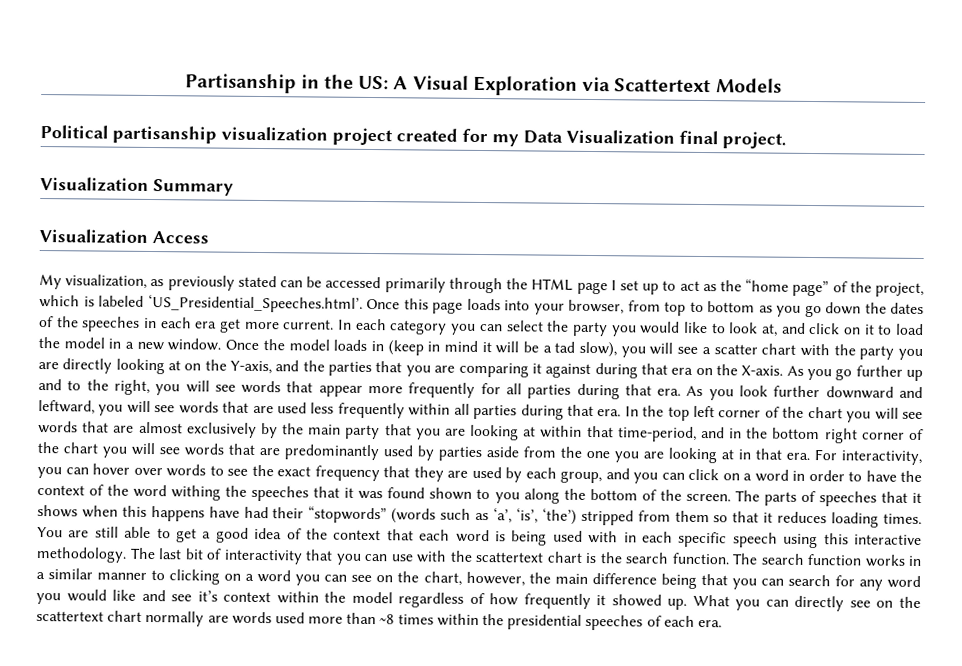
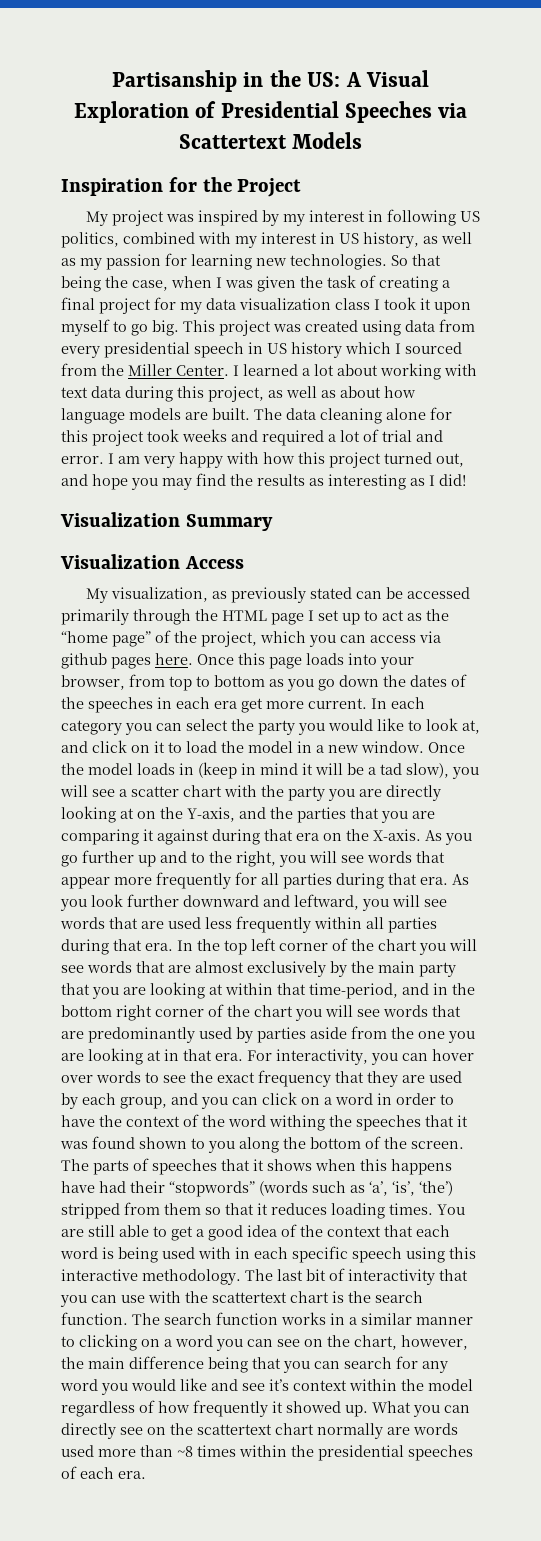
(578, 85) none -> [195,101,432,123] of Presidential Speeches
[40,124,786,149] Political partisanship visualization project created for my Data Visualization final project. -> [61,177,302,197] [85,209,480,226] [61,232,472,248] [61,253,441,270] [61,275,450,292] [61,297,471,314] [61,319,475,336] [61,342,462,358] [61,363,477,380] [61,386,416,402] [61,407,452,424] [61,429,443,446] [61,452,464,468] [61,473,466,490] Inspiration for the Project // My project was inspired by my interest in following US politics, combined with my interest in US history, as well as my passion for learning new technologies. So that being the case, when I was given the task of creating a final project for my data visualization class I took it upon myself to go big. This project was created using data from every presidential speech in US history which I sourced from the Miller Center. I learned a lot about working with text data during this project, as well as about how language models are built. The data cleaning alone for this project took weeks and required a lot of trial and error. I am very happy with how this project turned out, and hope you may find the results as interesting as I did!
[83,293,363,313] is labeled ‘US_Presidential_Speeches.html’. -> [309,631,441,647] [61,653,193,669] you can access via github pages here.

